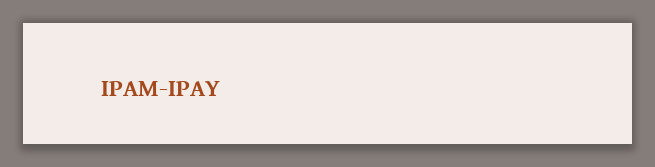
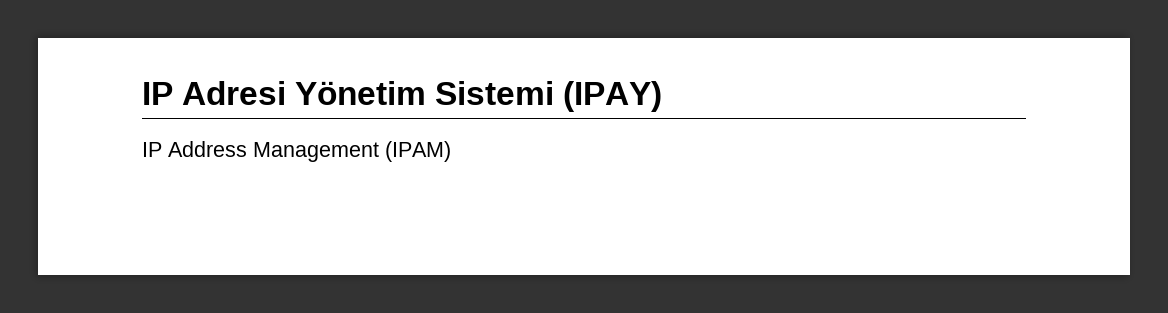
[101,81,220,96] IPAM-IPAY -> [142,81,663,112] [142,141,451,162] IP Adresi Yönetim Sistemi (IPAY) // IP Address Management (IPAM)

